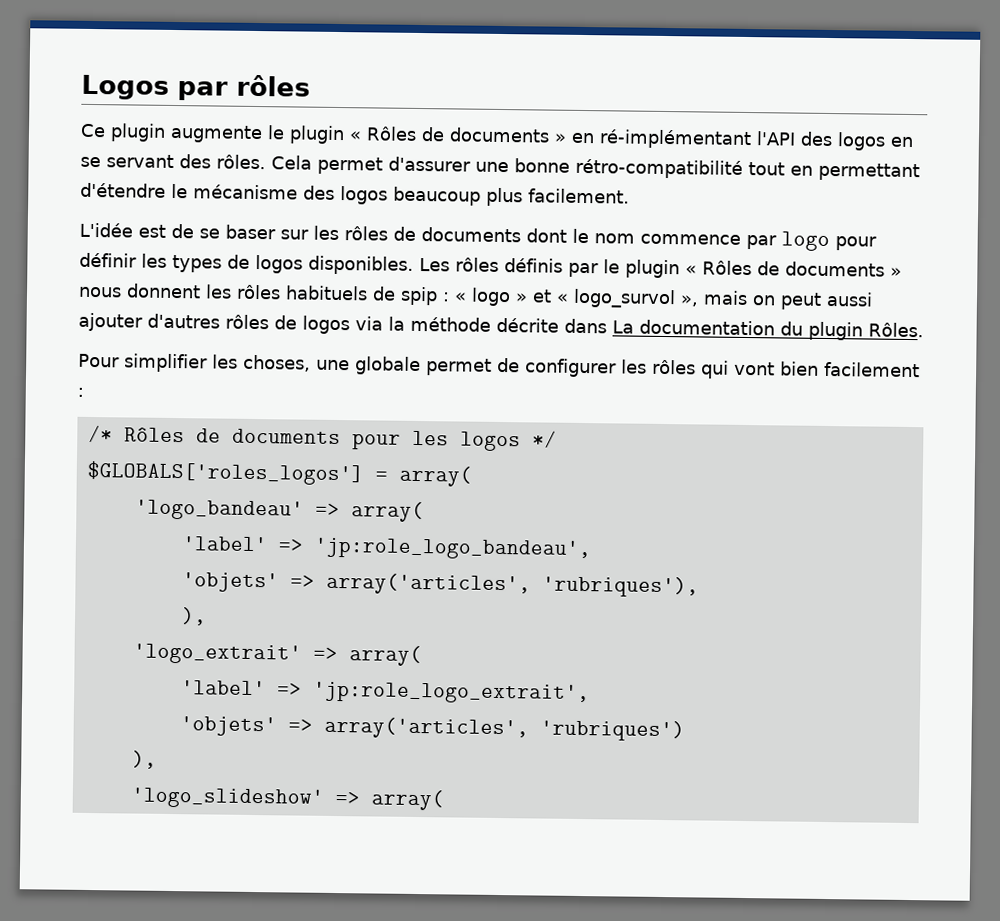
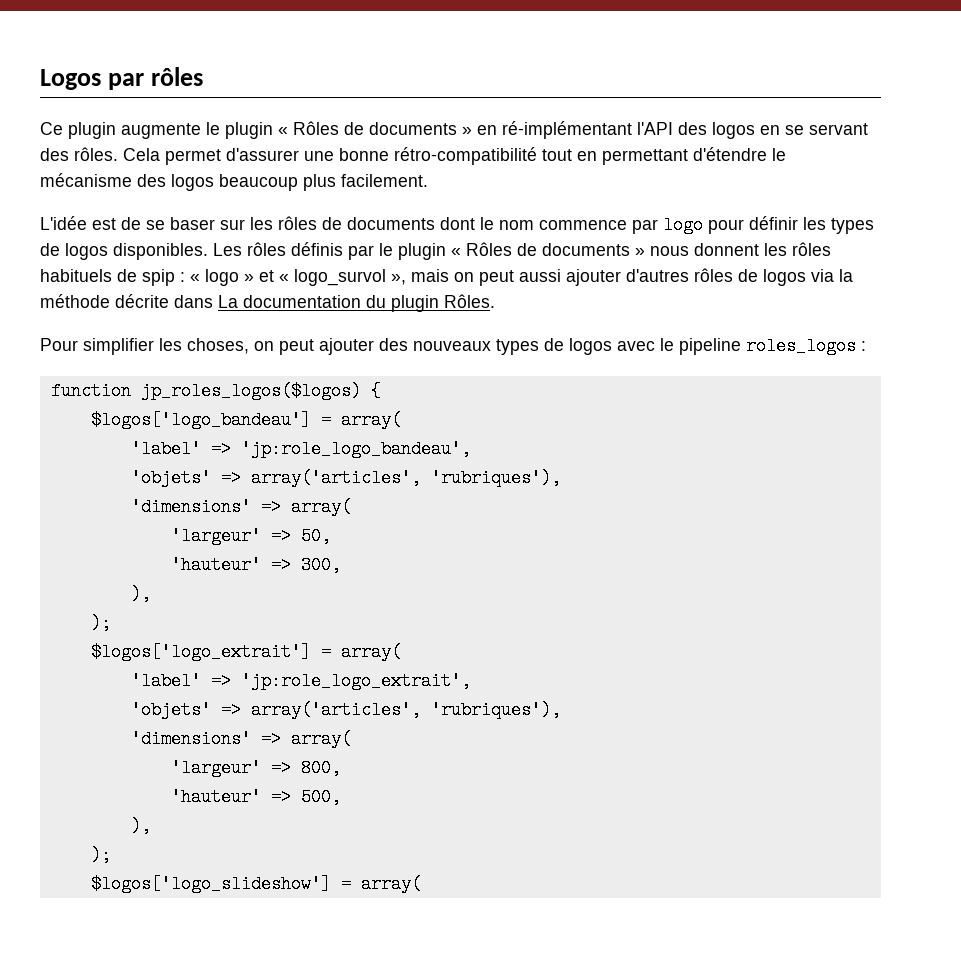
[316,356,920,379] [77,387,84,397] [87,424,557,452] [86,460,472,487] [134,499,424,523] une globale permet de configurer les rôles qui vont bien facilement : // /* Rôles de documents pour les logos */ // $GLOBALS['roles_logos'] = array( // 'logo_bandeau' => array( -> [254,337,866,355] [50,382,381,400] [90,411,401,429] on peut ajouter des nouveaux types de logos avec le pipeline roles_logos : // function jp_roles_logos($logos) { // $logos['logo_bandeau'] = array(
[180,607,207,626] [132,643,338,665] ), // 'logo_extrait' => -> [130,498,351,516] [170,527,331,545] [170,556,341,574] [130,585,151,603] [90,614,111,632] [90,643,331,661] 'dimensions' => array( // 'largeur' => 50, // 'hauteur' => 300, // ), // ); // $logos['logo_extrait'] =
[539,719,685,742] [131,750,157,769] [130,787,360,809] 'rubriques') // ), // 'logo_slideshow' => -> [430,701,561,719] [130,730,351,748] [170,759,341,777] [170,788,341,806] [130,817,151,835] [90,846,111,864] [90,875,351,893] 'rubriques'), // 'dimensions' => array( // 'largeur' => 800, // 'hauteur' => 500, // ), // ); // $logos['logo_slideshow'] =

